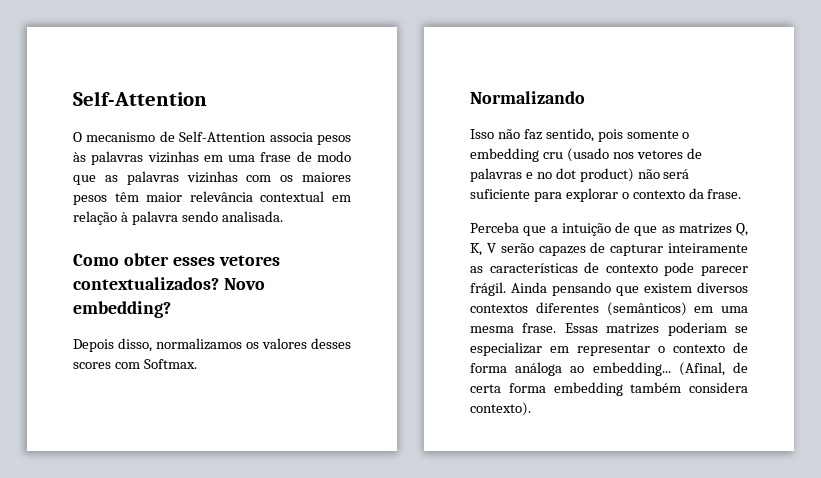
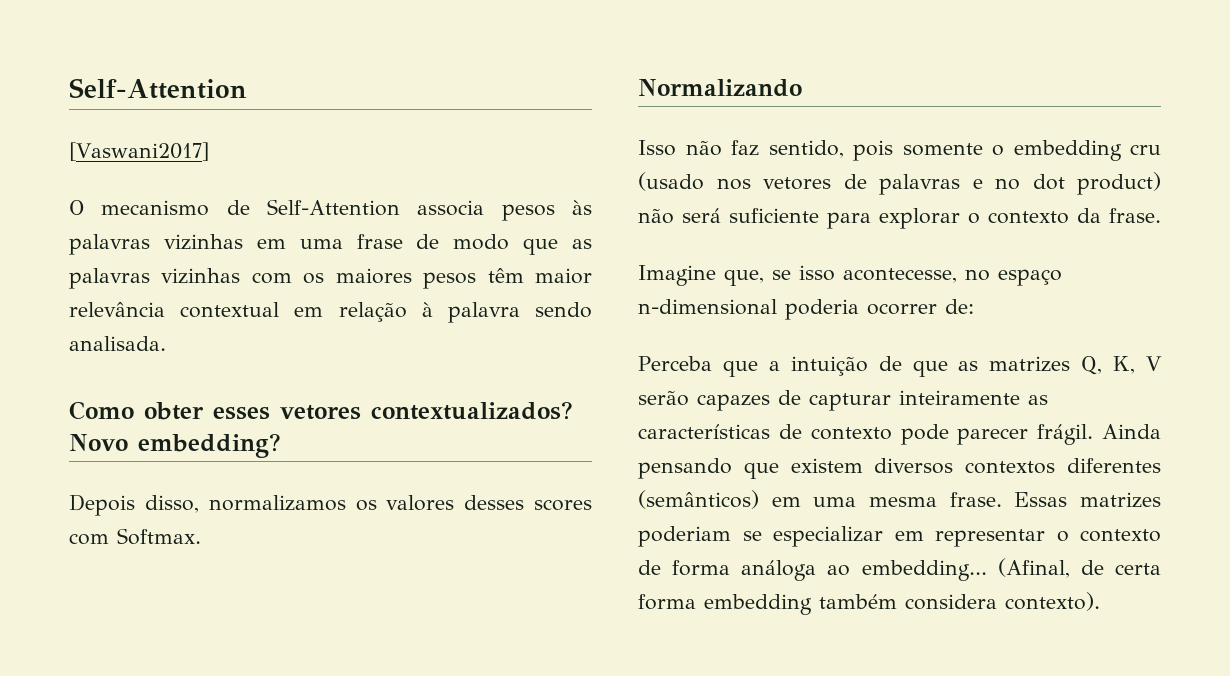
[73,91,207,106] Self-Attention -> [69,78,247,99] [69,142,209,161] Self-Attention // [Vaswani2017]
(742, 194) none -> [638,265,1062,286] [638,299,974,320] // Imagine que, se isso acontecesse, no espaço n-dimensional poderia ocorrer de:

